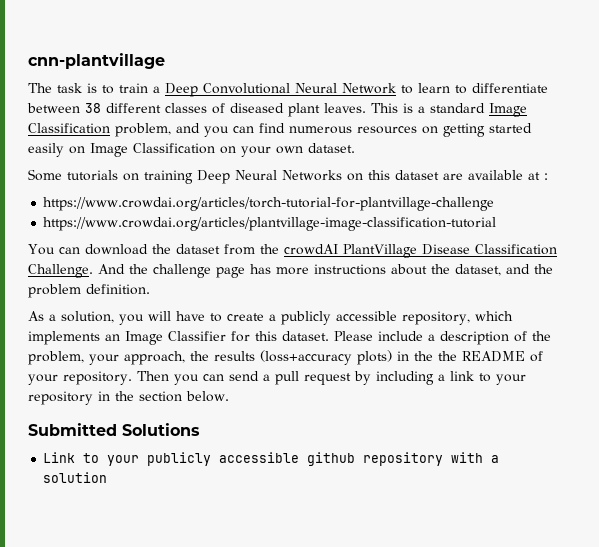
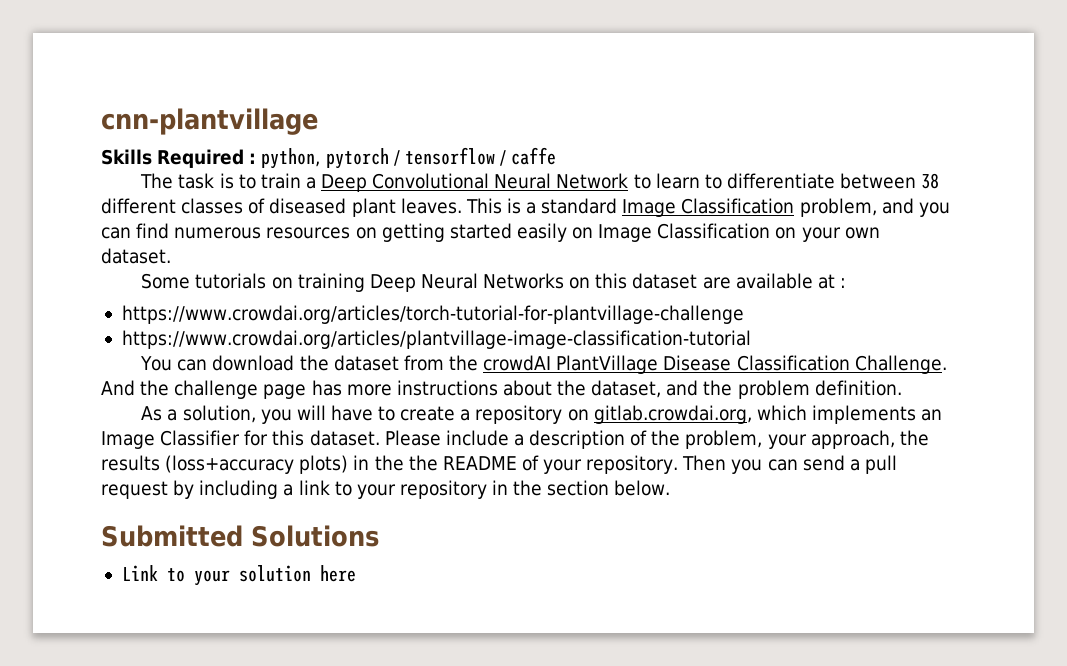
(165, 61) none -> [101,147,557,169] // Skills Required : python, pytorch / tensorflow / caffe
[281,311,470,325] publicly accessible repository, -> [475,405,752,424] repository on gitlab.crowdai.org,
[147,452,500,466] [43,472,108,483] publicly accessible github repository with a solution -> [238,565,356,582] solution here

